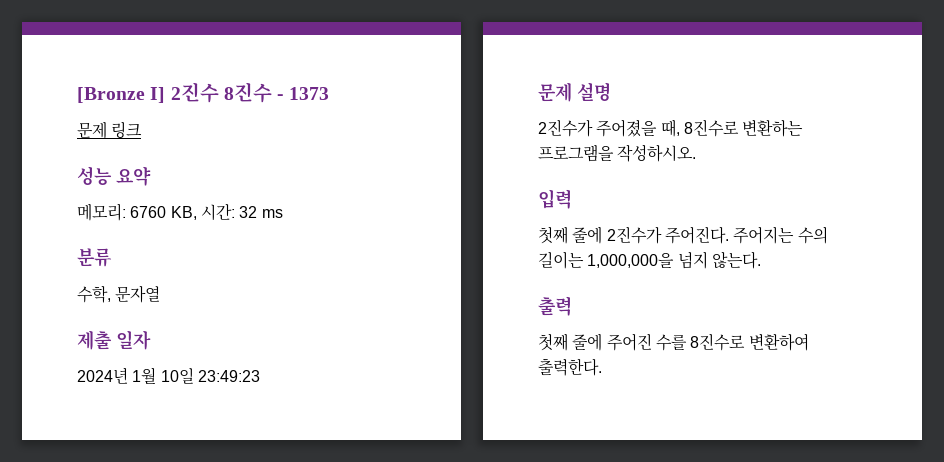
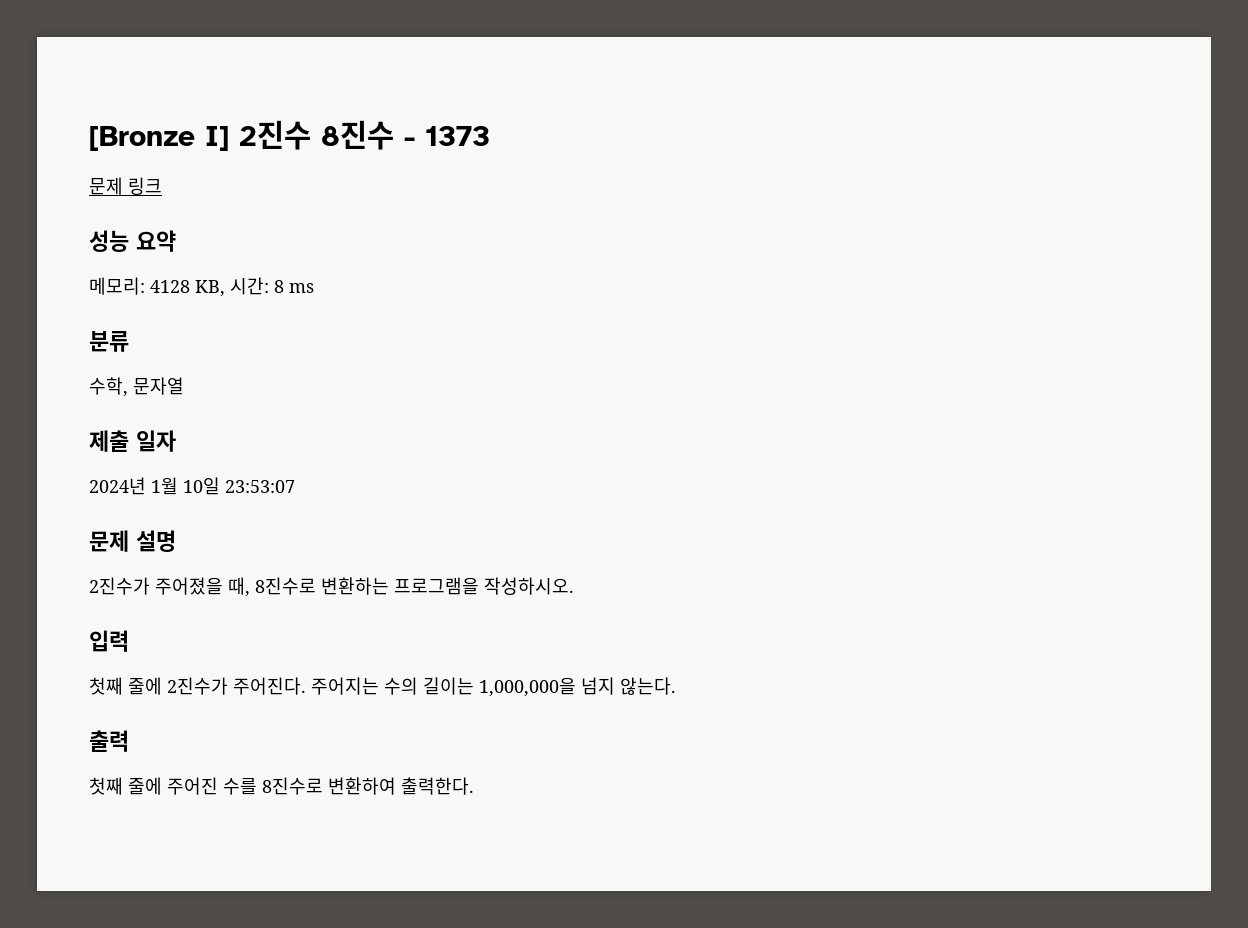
[130,206,167,218] 6760 -> [150,280,190,293] 4128
[239,206,258,218] 32 -> [274,280,284,293] 8
[197,370,260,382] 23:49:23 -> [225,480,295,493] 23:53:07

